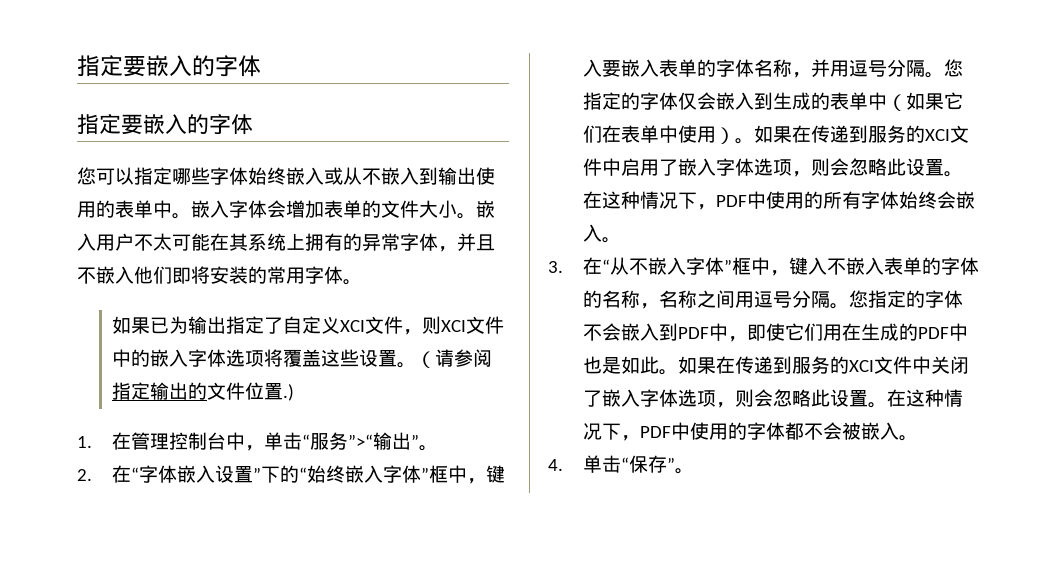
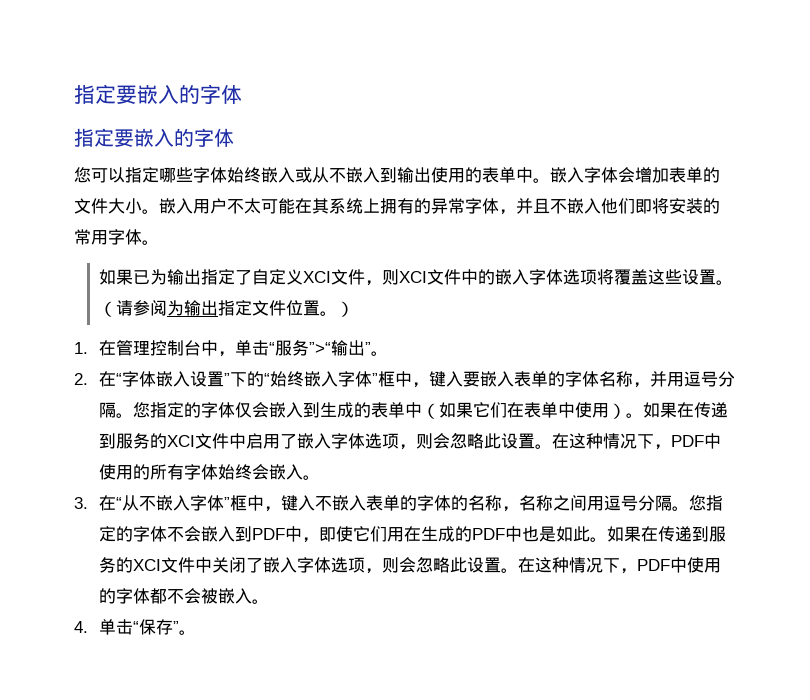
[111,382,207,400] 指定输出的 -> [167,300,253,316] 为输出指定
[282,384,294,401] .) -> [320,301,355,317] 。）

